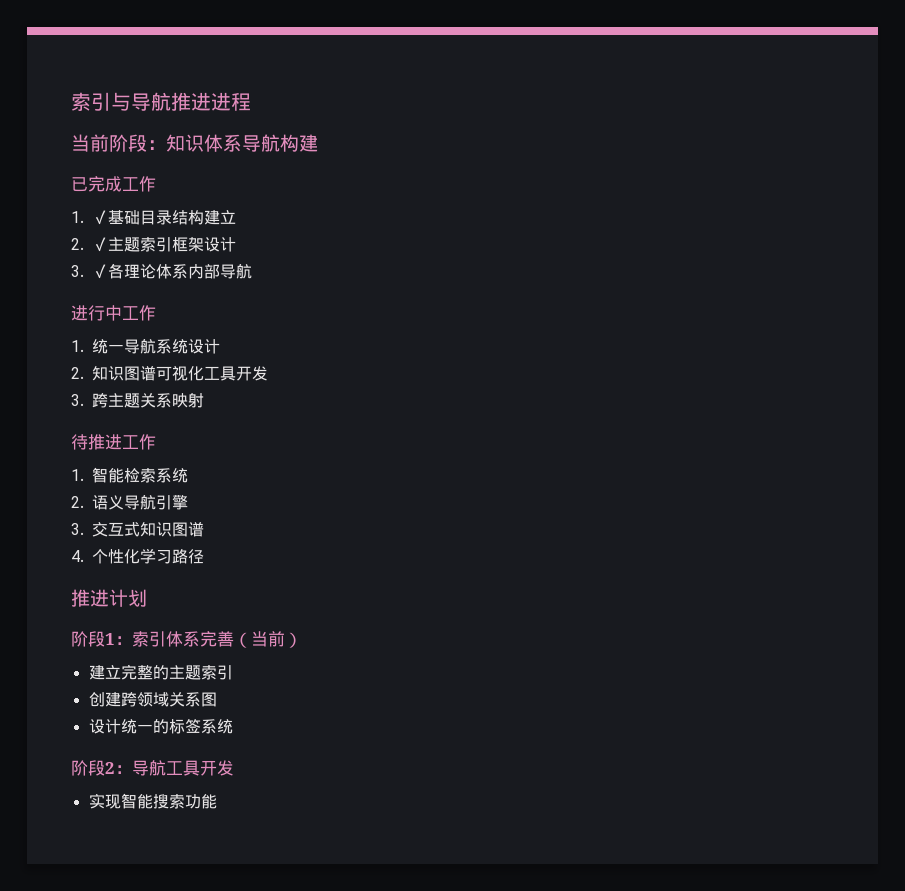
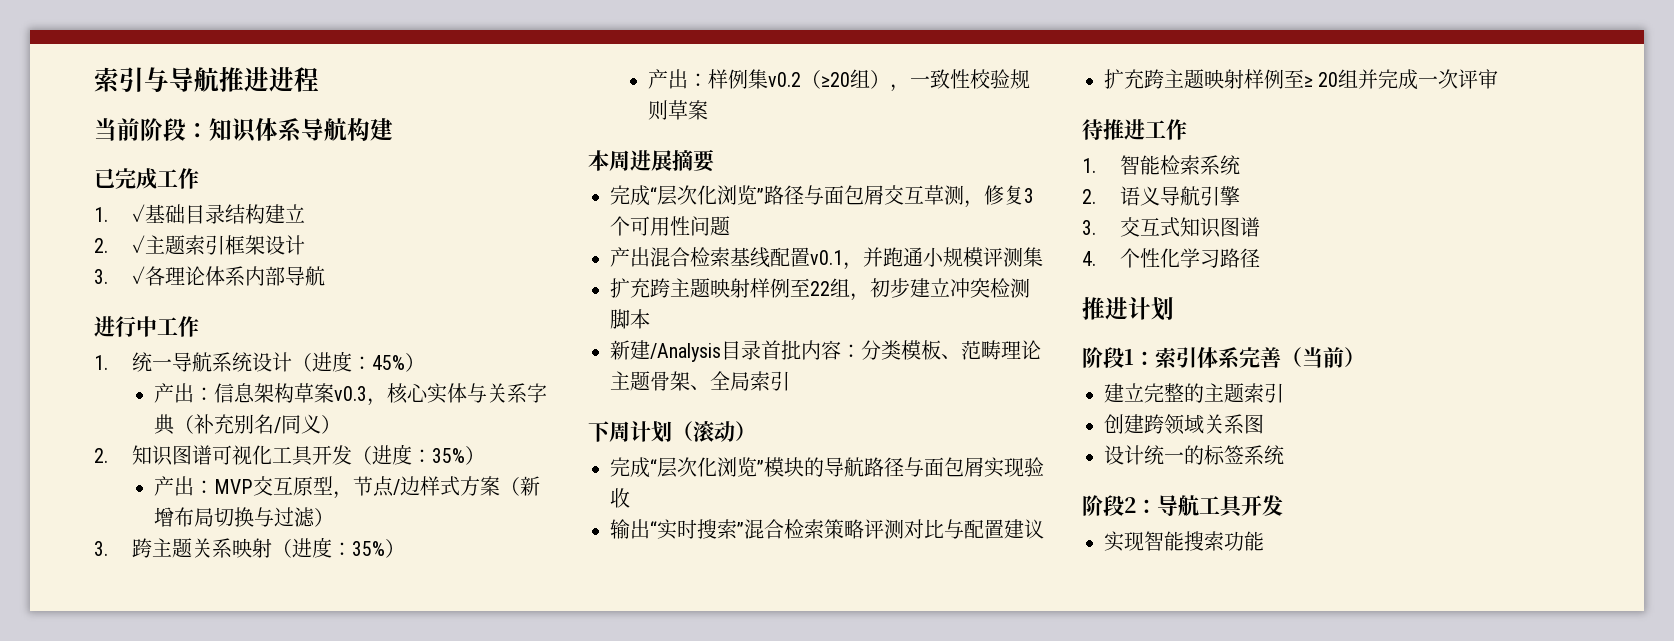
(220, 346) none -> [292,351,426,372] [154,383,548,406] [154,414,342,435] （进度：45%） // 产出：信息架构草案v0.3，核心实体与关系字典（补充别名/同义）
(268, 373) none -> [352,444,486,465] [154,476,541,499] [154,507,335,527] （进度：35%） // 产出：MVP交互原型，节点/边样式方案（新增布局切换与过滤）
(204, 400) none -> [272,537,406,558] [648,69,1031,92] [648,100,709,120] [588,149,715,172] [610,185,1034,208] [610,216,730,236] [610,247,1043,270] [610,278,1030,301] [610,309,650,329] [610,340,1041,362] [610,371,790,391] [588,421,756,443] [610,457,1044,478] [610,488,630,508] [610,519,1044,540] [1104,69,1499,90] （进度：35%） // 产出：样例集v0.2（≥20组），一致性校验规则草案 // 本周进展摘要 // 完成“层次化浏览”路径与面包屑交互草测，修复3个可用性问题 // 产出混合检索基线配置v0.1，并跑通小规模评测集 // 扩充跨主题映射样例至22组，初步建立冲突检测脚本 // 新建/Analysis目录首批内容：分类模板、范畴理论主题骨架、全局索引 // 下周计划（滚动） // 完成“层次化浏览”模块的导航路径与面包屑实现验收 // 输出“实时搜索”混合检索策略评测对比与配置建议 // 扩充跨主题映射样例至≥ 20组并完成一次评审

